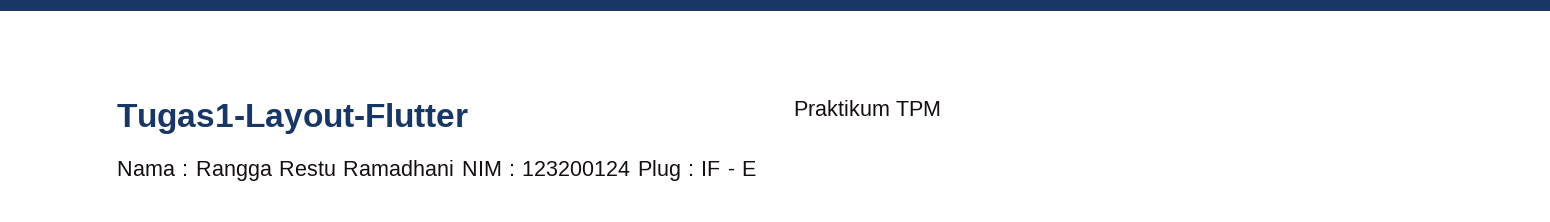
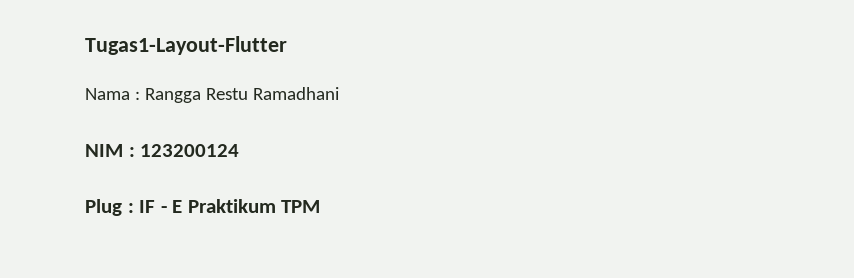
(455, 168) none -> (339, 93) //
(631, 168) none -> (240, 150) //

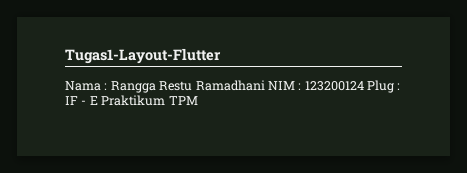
(339, 93) // -> (265, 85) none
(240, 150) // -> (364, 86) none

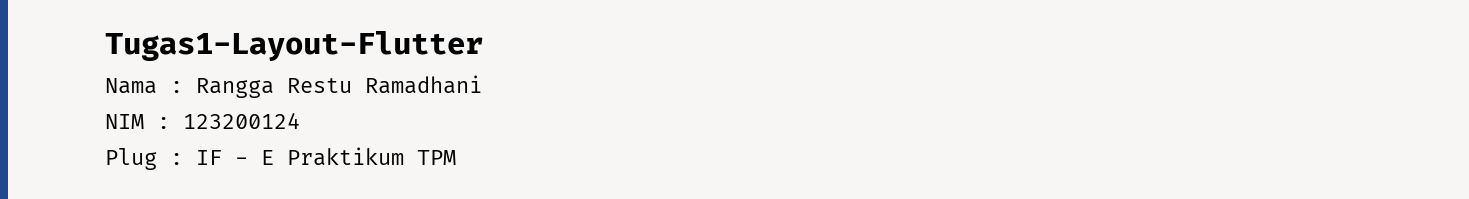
(265, 85) none -> (482, 84) //
(364, 86) none -> (300, 121) //

